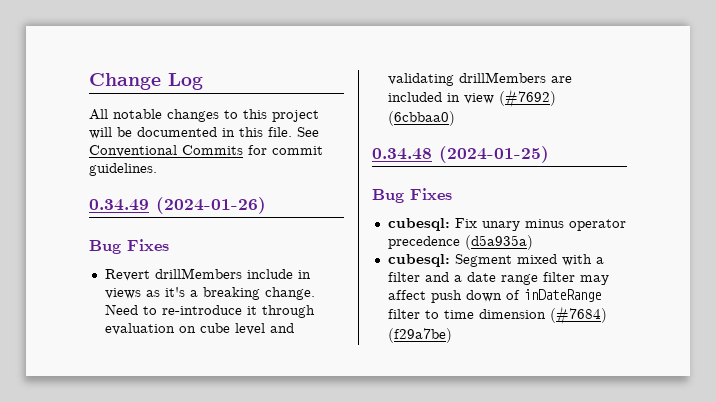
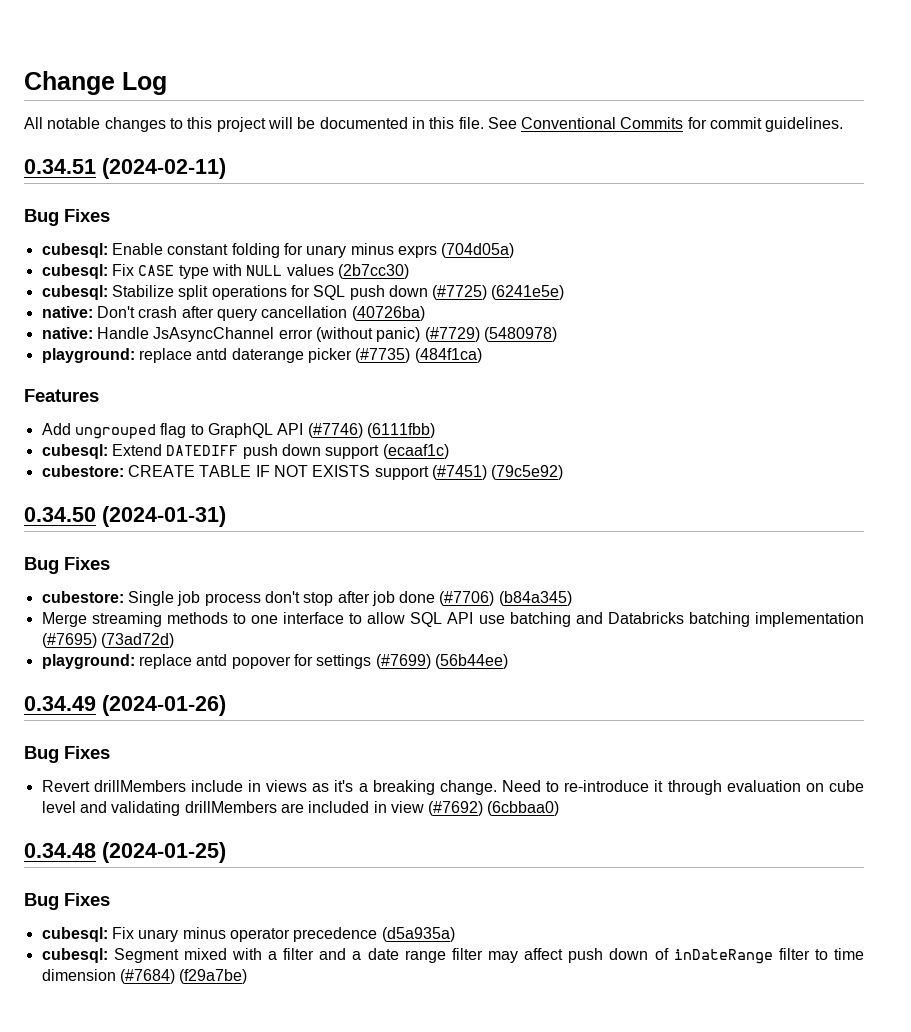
(157, 169) none -> [24,158,226,179] [24,209,110,226] [41,243,515,258] [41,264,409,279] [41,285,565,300] [41,306,425,321] [41,327,557,342] [41,348,482,363] [24,389,99,402] [41,423,435,439] [41,444,449,459] [41,465,564,480] [24,506,226,527] [24,557,110,574] [41,591,572,606] [41,612,865,627] [41,633,174,648] [41,654,508,669] // 0.34.51 (2024-02-11) // Bug Fixes // cubesql: Enable constant folding for unary minus exprs (704d05a) // cubesql: Fix CASE type with NULL values (2b7cc30) // cubesql: Stabilize split operations for SQL push down (#7725) (6241e5e) // native: Don't crash after query cancellation (40726ba) // native: Handle JsAsyncChannel error (without panic) (#7729) (5480978) // playground: replace antd daterange picker (#7735) (484f1ca) // Features // Add ungrouped flag to GraphQL API (#7746) (6111fbb) // cubesql: Extend DATEDIFF push down support (ecaaf1c) // cubestore: CREATE TABLE IF NOT EXISTS support (#7451) (79c5e92) // 0.34.50 (2024-01-31) // Bug Fixes // cubestore: Single job process don't stop after job done (#7706) (b84a345) // Merge streaming methods to one interface to allow SQL API use batching and Databricks batching implementation (#7695) (73ad72d) // playground: replace antd popover for settings (#7699) (56b44ee)

